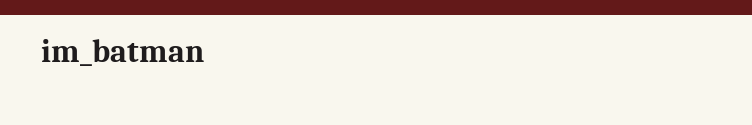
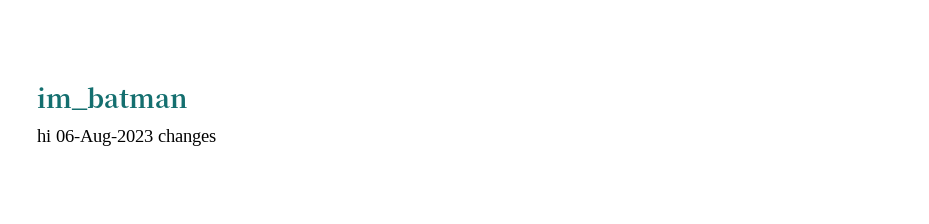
(204, 52) none -> [37,129,216,146] // hi 06-Aug-2023 changes

